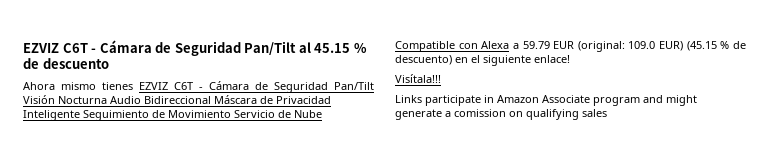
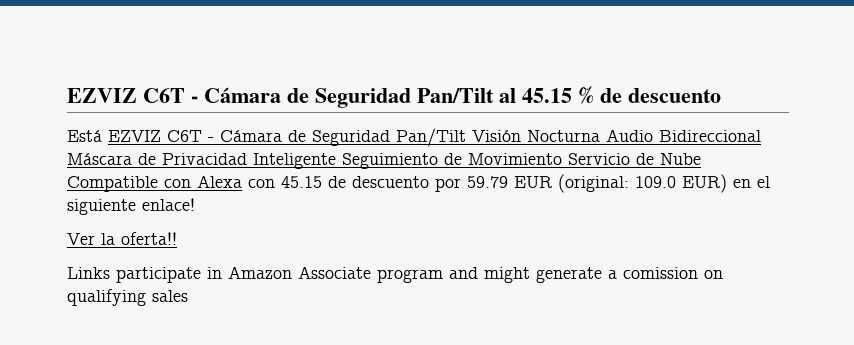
[23,82,133,90] Ahora mismo tienes -> [67,130,102,142] Está
[512,43,519,49] a -> [248,176,461,192] con 45.15 de descuento por
[686,41,746,51] [395,55,452,65] (45.15 % de descuento) -> (727, 183) none
[395,74,441,83] Visítala!!! -> [67,232,177,245] Ver la oferta!!

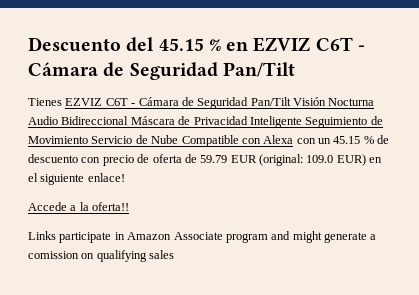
[67,86,721,108] [67,130,102,142] EZVIZ C6T - Cámara de Seguridad Pan/Tilt al 45.15 % de descuento // Está -> [28,37,365,52] [28,62,295,80] [28,98,62,106] Descuento del 45.15 % en EZVIZ C6T - Cámara de Seguridad Pan/Tilt // Tienes
[281,176,461,192] 45.15 de descuento por -> [318,135,390,144] [28,154,197,166] un 45.15 % de descuento con precio de oferta de
[67,233,95,245] Ver -> [28,202,77,211] Accede a

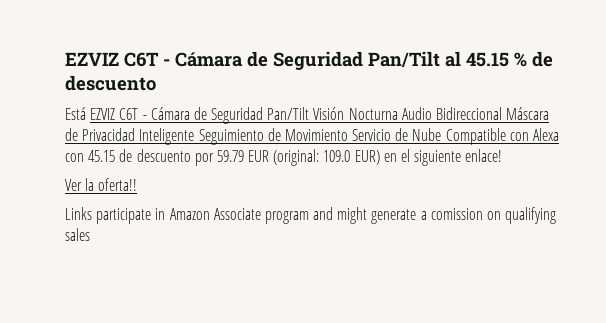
[28,37,365,52] [28,62,295,80] [28,98,62,106] Descuento del 45.15 % en EZVIZ C6T - Cámara de Seguridad Pan/Tilt // Tienes -> [65,51,553,70] [65,75,156,91] [65,107,86,120] EZVIZ C6T - Cámara de Seguridad Pan/Tilt al 45.15 % de descuento // Está
[318,135,390,144] [28,154,197,166] un 45.15 % de descuento con precio de oferta de -> [88,149,214,166] 45.15 de descuento por
[28,202,77,211] Accede a -> [65,179,82,191] Ver

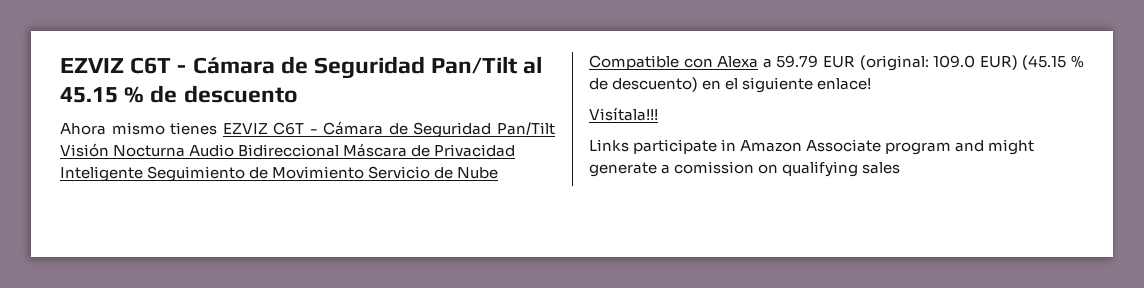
[65,107,86,120] Está -> [60,122,218,135] Ahora mismo tienes
[65,149,214,166] con 45.15 de descuento por -> [762,58,772,68] a
(380, 157) none -> [1022,55,1084,70] [589,77,699,92] (45.15 % de descuento)
[65,178,138,191] Ver la oferta!! -> [589,107,658,121] Visítala!!!

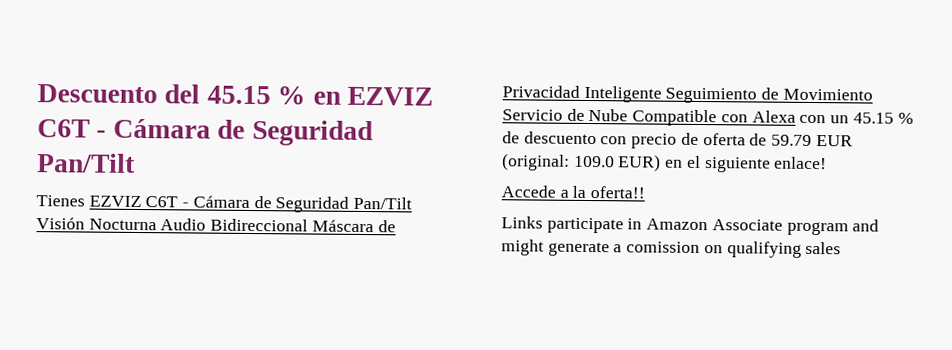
[60,56,543,79] [60,85,298,103] [60,122,218,135] EZVIZ C6T - Cámara de Seguridad Pan/Tilt al 45.15 % de descuento // Ahora mismo tienes -> [37,84,434,106] [37,118,373,147] [37,153,136,173] [36,195,85,207] Descuento del 45.15 % en EZVIZ C6T - Cámara de Seguridad Pan/Tilt // Tienes
[762,58,772,68] a -> [799,112,914,124] [502,131,768,149] con un 45.15 % de descuento con precio de oferta de
[1022,55,1084,70] [589,77,699,92] (45.15 % de descuento) -> (662, 163) none
[589,107,658,121] Visítala!!! -> [501,185,646,199] Accede a la oferta!!

